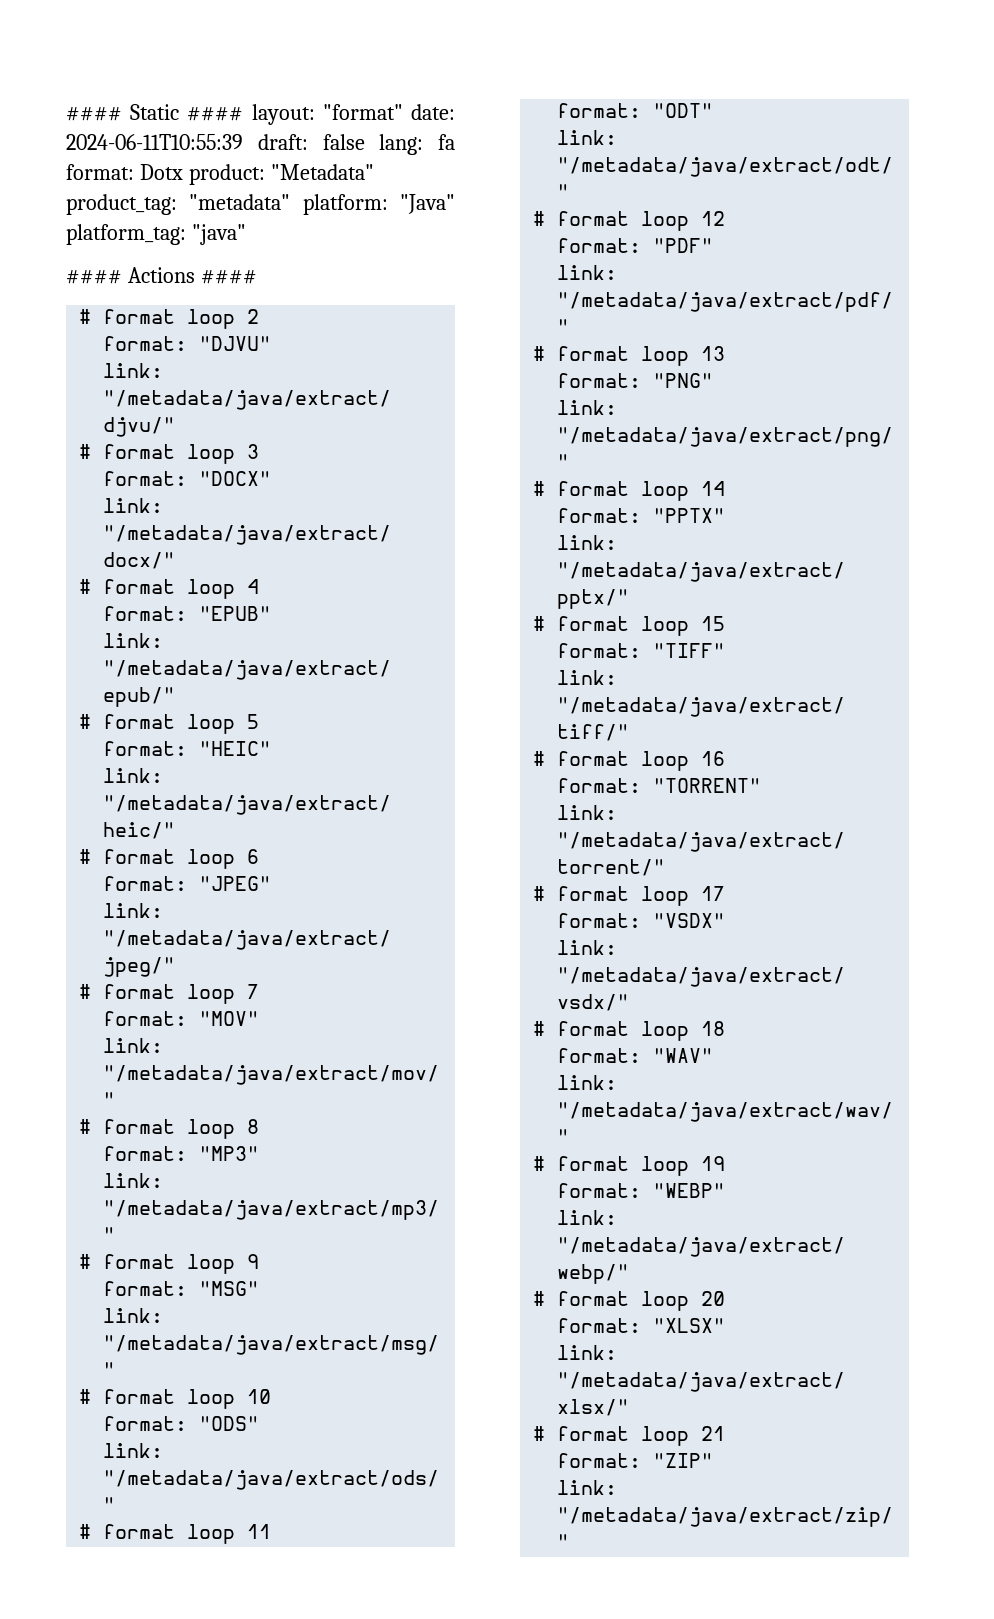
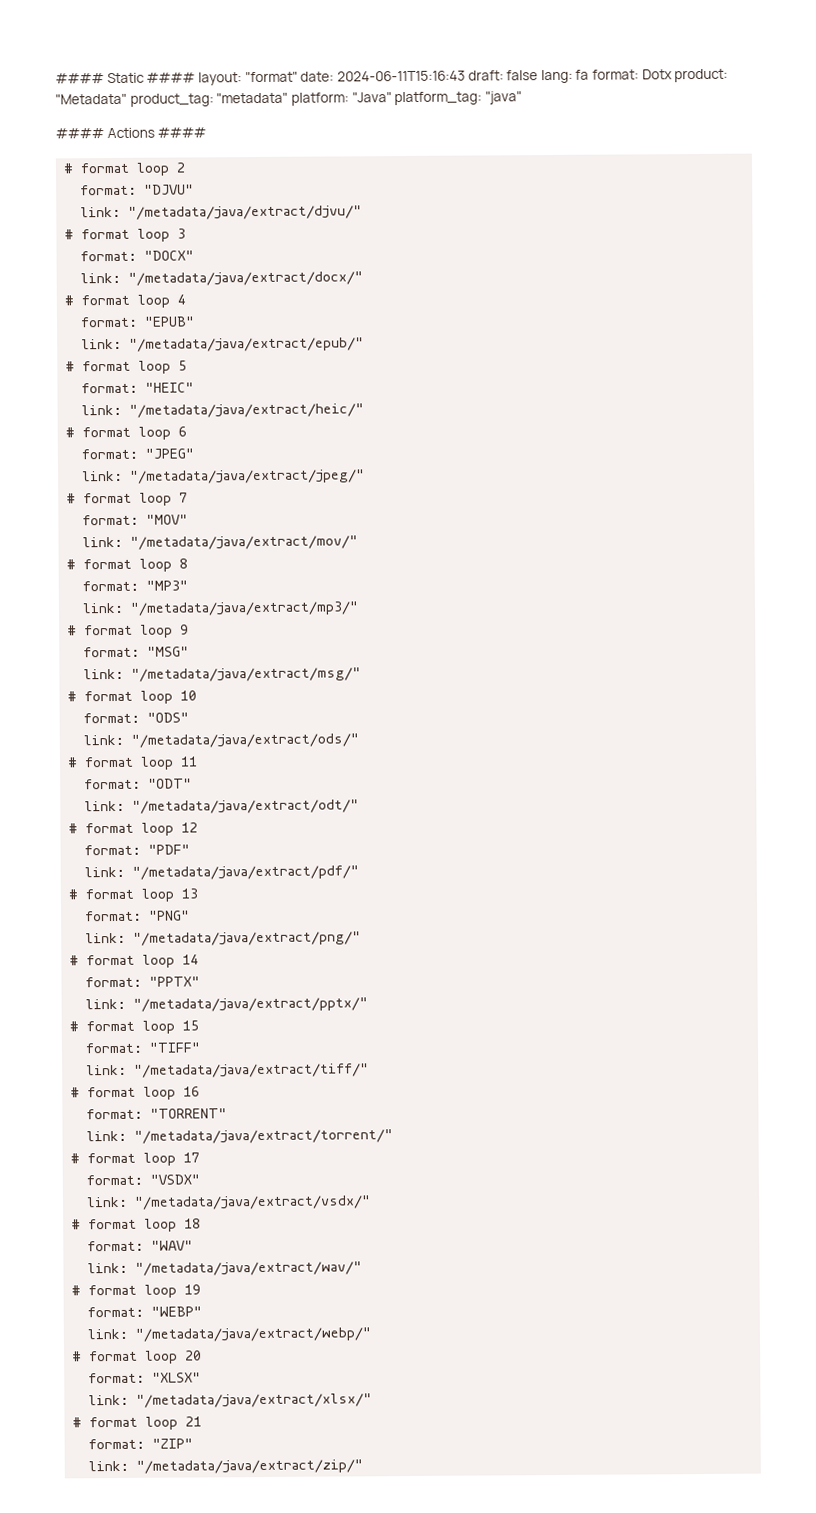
[66,134,243,150] 2024-06-11T10:55:39 -> [336,70,465,82] 2024-06-11T15:16:43

